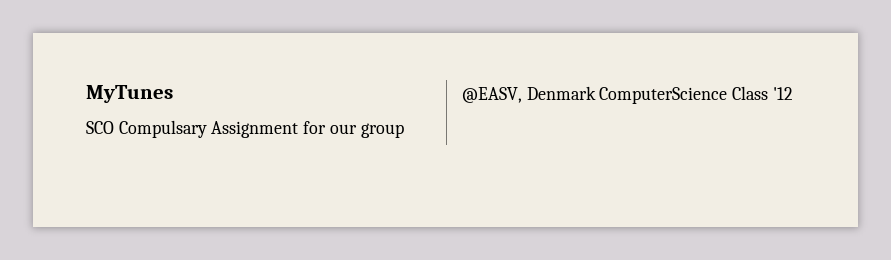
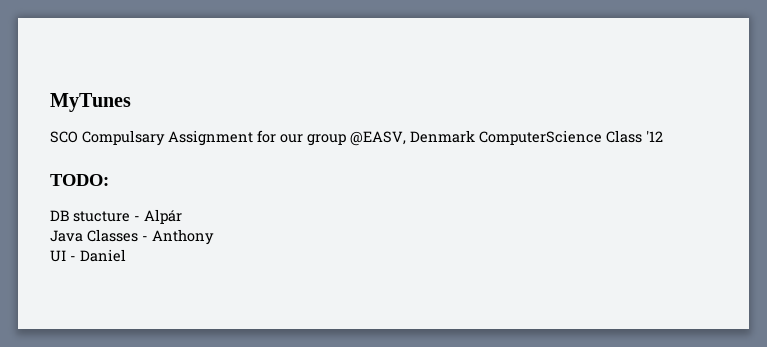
(793, 93) none -> [50,174,109,186] [50,209,182,224] [50,229,214,245] [50,249,126,262] // TODO: // DB stucture - Alpár // Java Classes - Anthony // UI - Daniel

